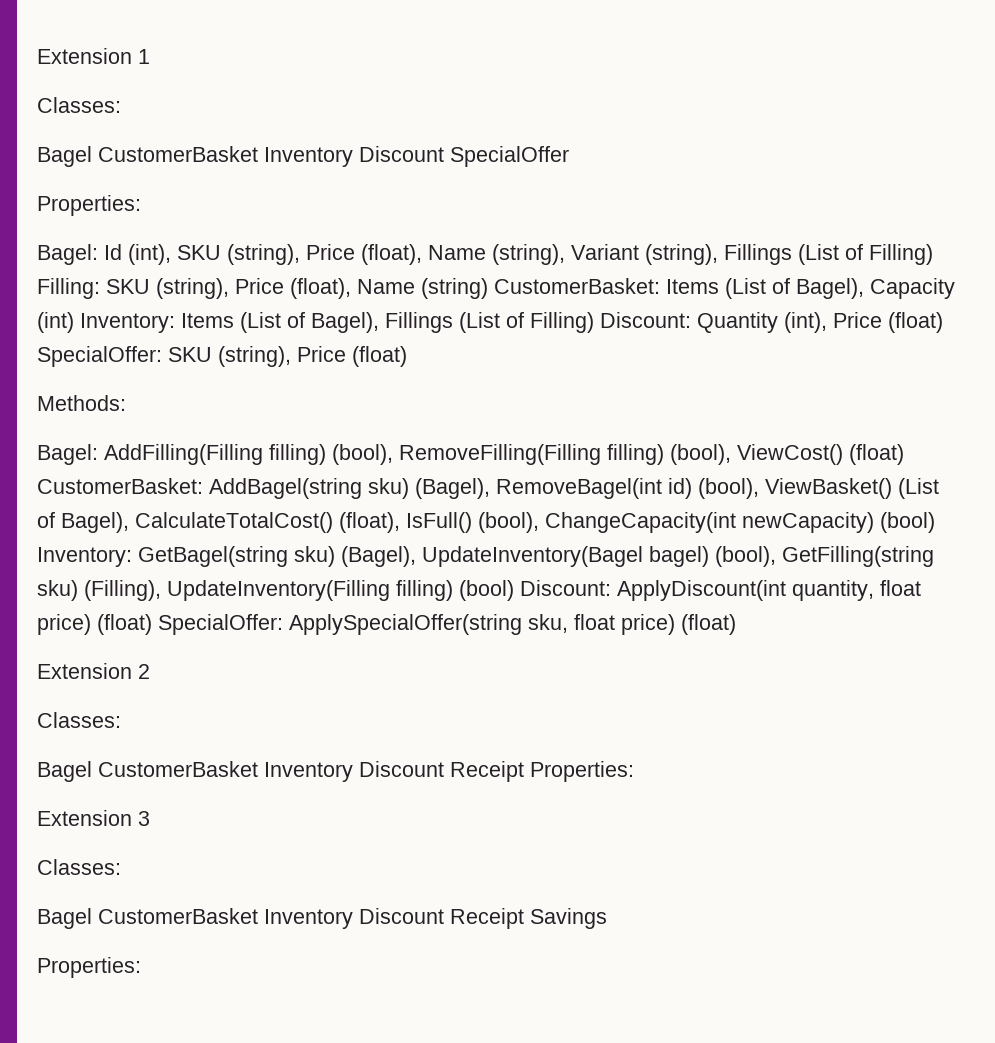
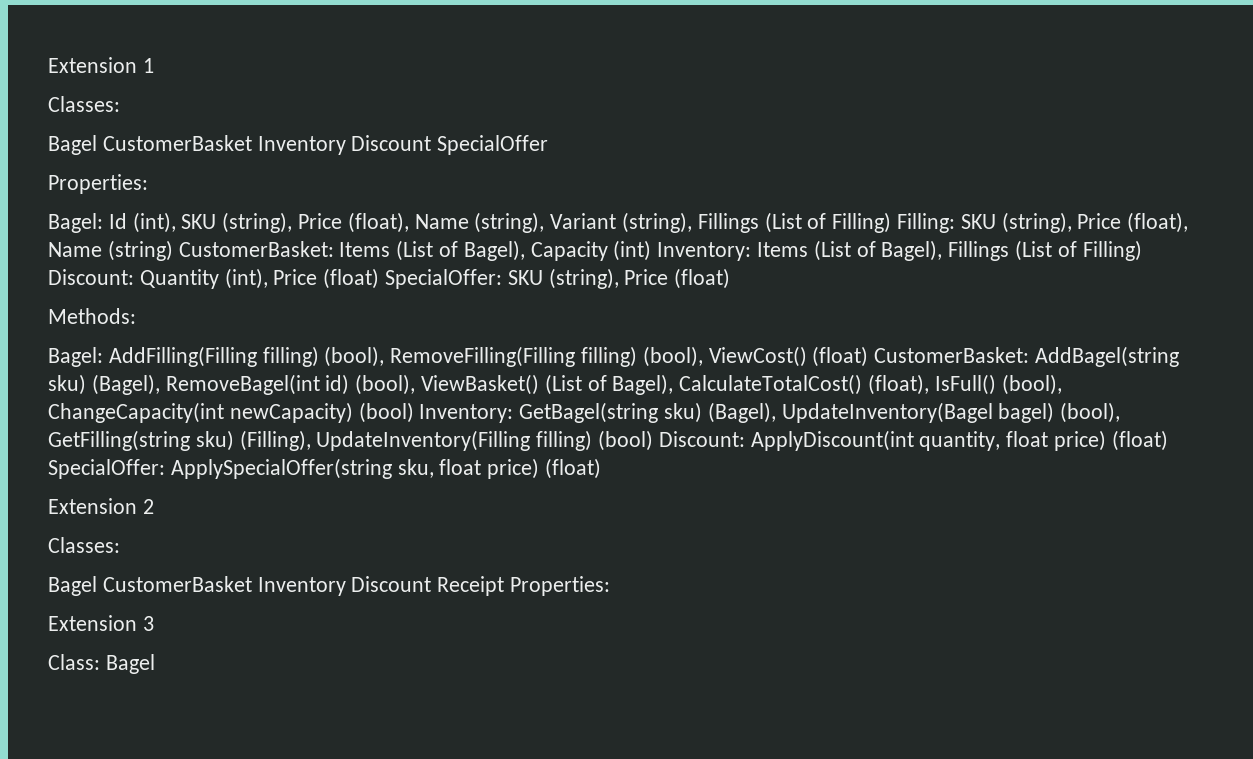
[37,859,121,875] [37,908,607,929] [37,957,141,978] Classes: // Bagel CustomerBasket Inventory Discount Receipt Savings // Properties: -> [48,654,155,674] Class: Bagel

